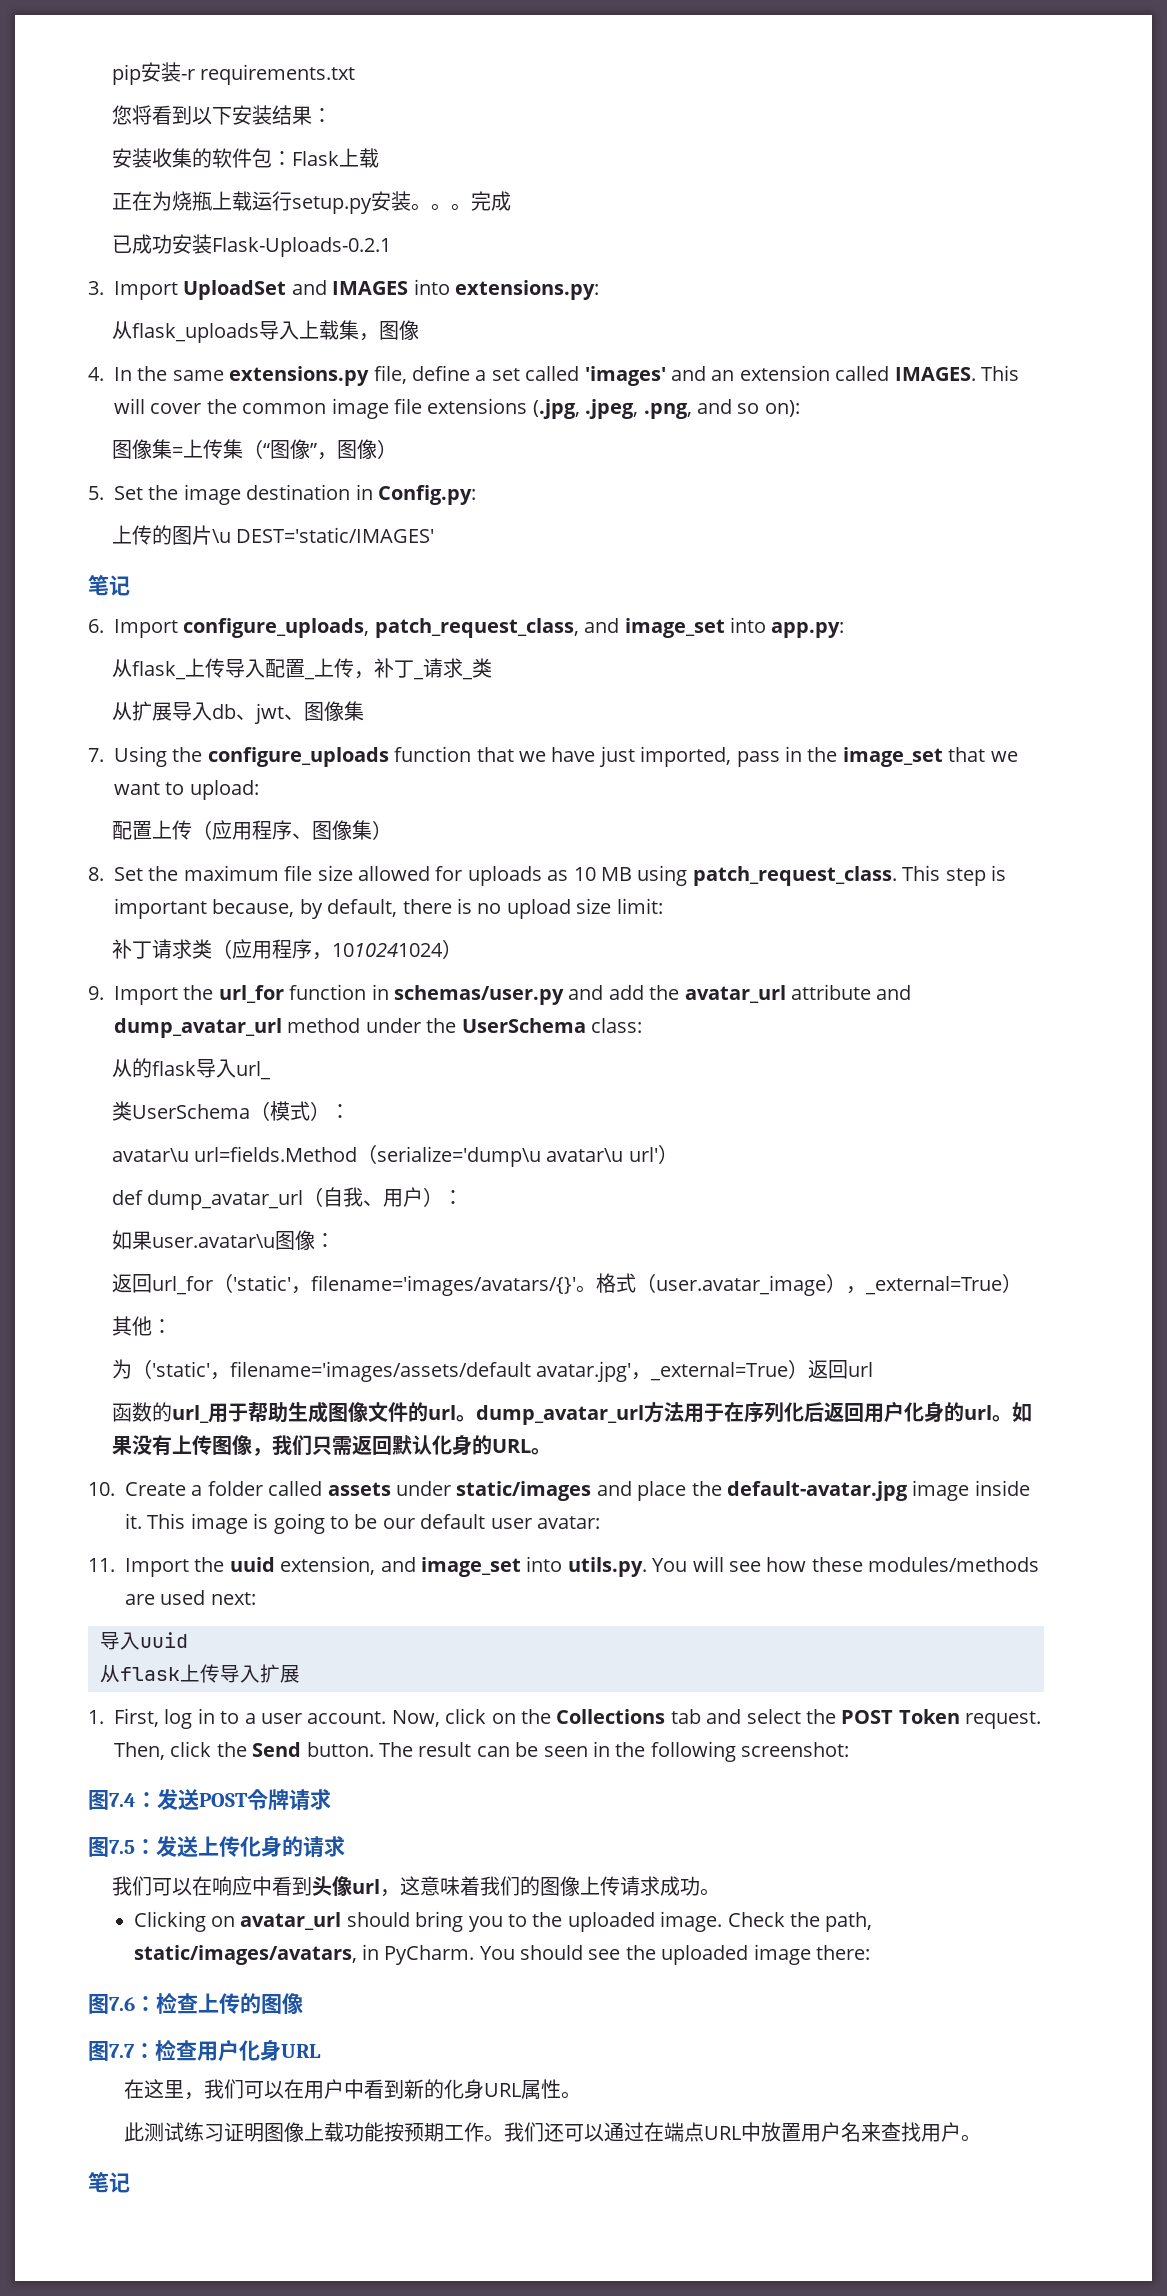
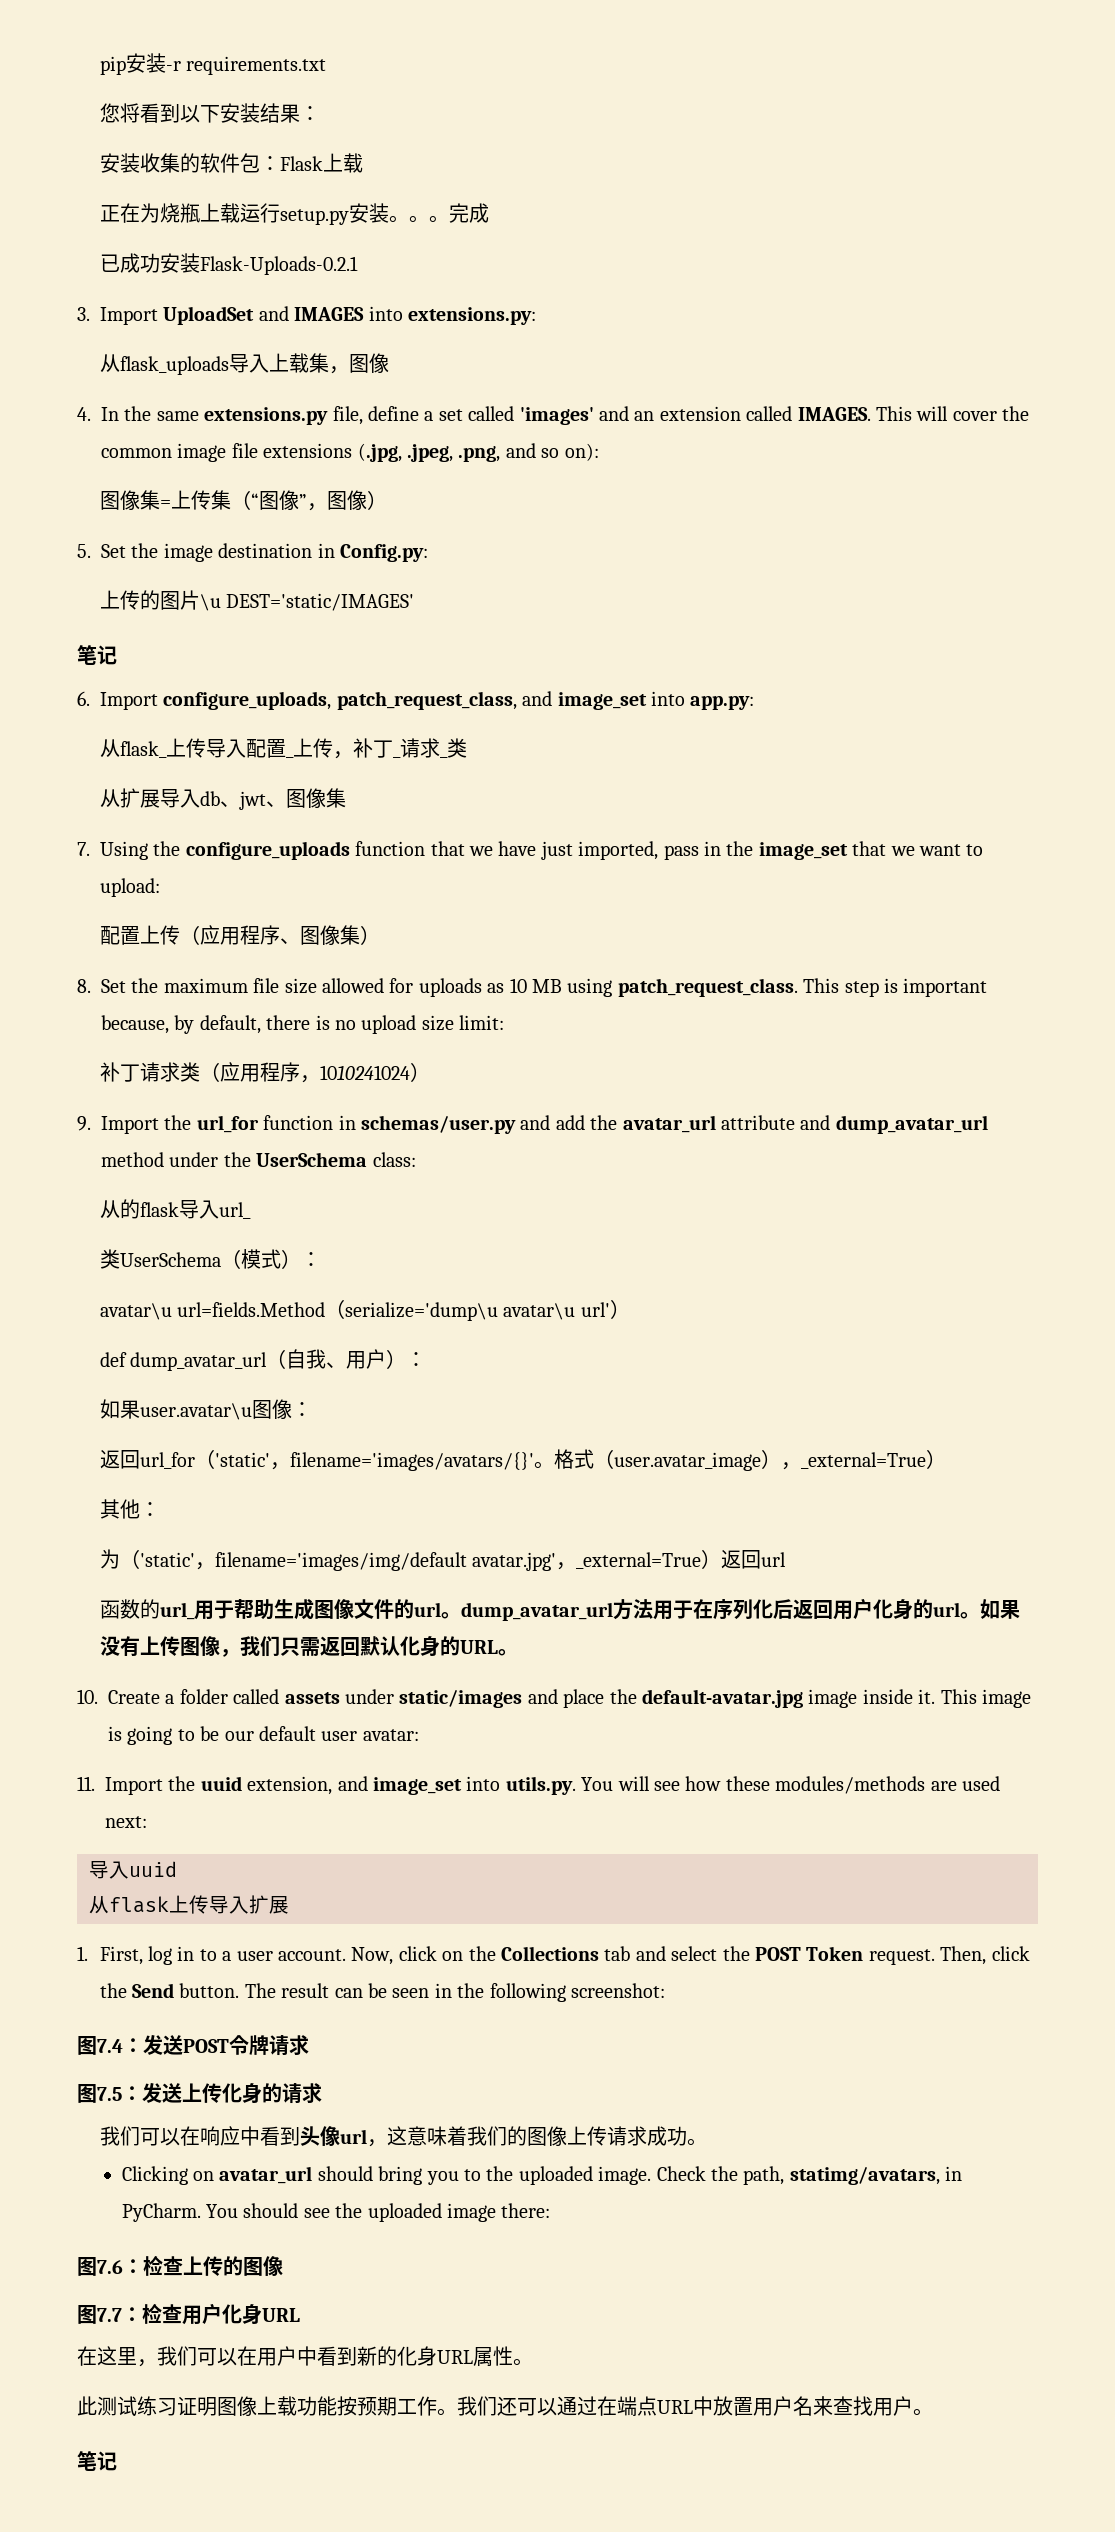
[229,1361,531,1382] filename='images/assets/default -> [214,1552,467,1571] filename='images/img/default
[133,1945,357,1965] static/images/avatars, -> [789,2167,940,2185] statimg/avatars,

